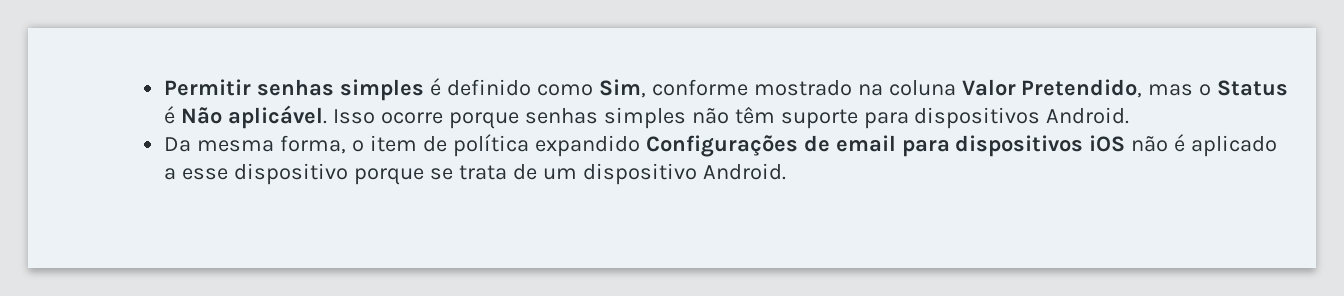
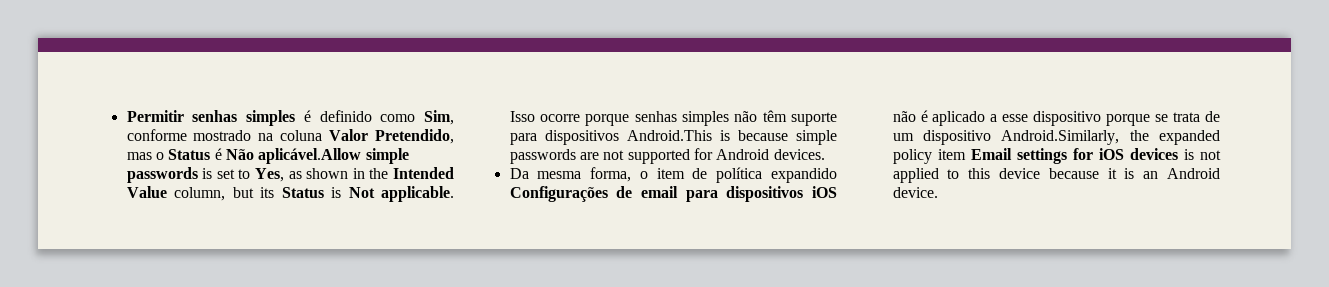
[228,105,328,129] aplicável. -> [258,148,409,164] [126,167,454,183] [126,186,454,202] aplicável.Allow simple passwords is set to Yes, as shown in the Intended Value column, but its Status is Not applicable.
[1046,107,1130,124] Android. -> [626,130,837,145] [509,148,825,164] Android.This is because simple passwords are not supported for Android devices.
[702,163,786,180] Android. -> [1001,130,1220,145] [892,148,1221,164] [892,168,1220,183] [892,187,938,198] Android.Similarly, the expanded policy item Email settings for iOS devices is not applied to this device because it is an Android device.

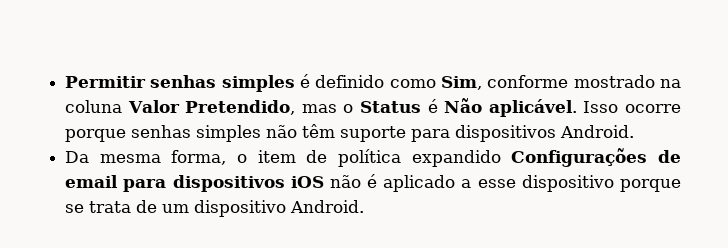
[258,148,409,164] [126,167,454,183] [126,186,454,202] aplicável.Allow simple passwords is set to Yes, as shown in the Intended Value column, but its Status is Not applicable. -> [488,99,577,117] aplicável.
[626,130,837,145] [509,148,825,164] Android.This is because simple passwords are not supported for Android devices. -> [560,125,635,138] Android.
[1001,130,1220,145] [892,148,1221,164] [892,168,1220,183] [892,187,938,198] Android.Similarly, the expanded policy item Email settings for iOS devices is not applied to this device because it is an Android device. -> [290,200,365,213] Android.

